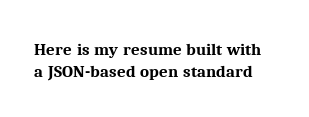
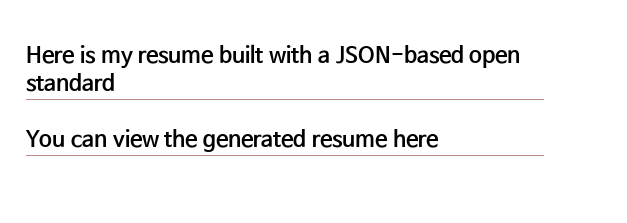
(253, 71) none -> [25,129,439,152] // You can view the generated resume here

